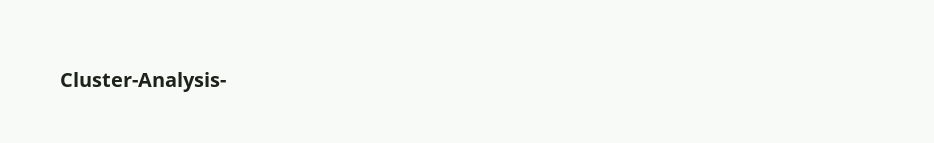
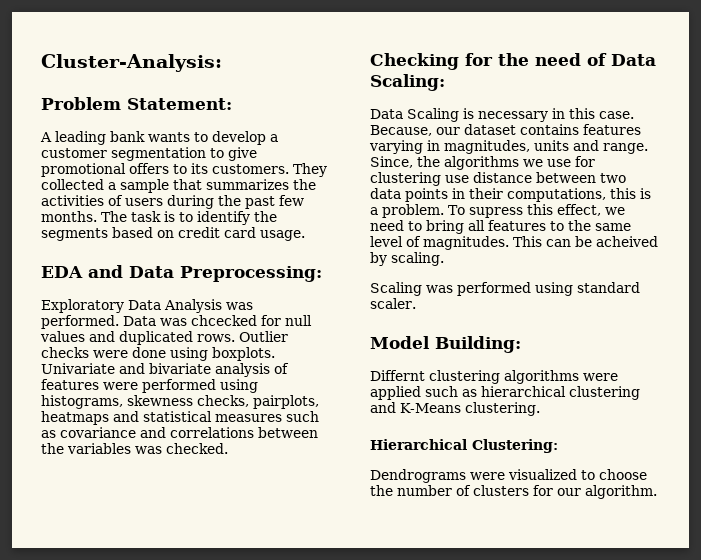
[60,72,226,92] Cluster-Analysis- -> [41,54,222,72] [41,97,232,110] [40,131,278,145] [41,147,257,161] [41,163,327,177] [41,179,316,193] [41,195,304,209] [41,211,277,225] [41,227,305,241] [41,265,322,282] [41,299,253,313] [41,315,312,329] [40,331,288,345] [41,347,275,361] [41,363,289,377] [41,379,258,393] [41,395,319,409] [41,411,319,425] [41,427,318,438] [41,443,228,454] [370,53,656,70] [370,74,445,91] [370,108,634,122] [370,124,641,136] [369,140,648,154] [370,156,595,170] [370,172,626,186] [370,188,651,202] [370,204,625,218] [370,220,631,234] [370,236,658,250] [370,252,444,266] [370,282,640,296] [370,298,416,309] [370,336,521,353] [370,370,618,384] [370,386,640,400] [370,402,540,416] [370,439,558,453] [370,469,647,483] [370,485,657,499] Cluster-Analysis: // Problem Statement: // A leading bank wants to develop a customer segmentation to give promotional offers to its customers. They collected a sample that summarizes the activities of users during the past few months. The task is to identify the segments based on credit card usage. // EDA and Data Preprocessing: // Exploratory Data Analysis was performed. Data was chcecked for null values and duplicated rows. Outlier checks were done using boxplots. Univariate and bivariate analysis of features were performed using histograms, skewness checks, pairplots, heatmaps and statistical measures such as covariance and correlations between the variables was checked. // Checking for the need of Data Scaling: // Data Scaling is necessary in this case. Because, our dataset contains features varying in magnitudes, units and range. Since, the algorithms we use for clustering use distance between two data points in their computations, this is a problem. To supress this effect, we need to bring all features to the same level of magnitudes. This can be acheived by scaling. // Scaling was performed using standard scaler. // Model Building: // Differnt clustering algorithms were applied such as hierarchical clustering and K-Means clustering. // Hierarchical Clustering: // Dendrograms were visualized to choose the number of clusters for our algorithm.

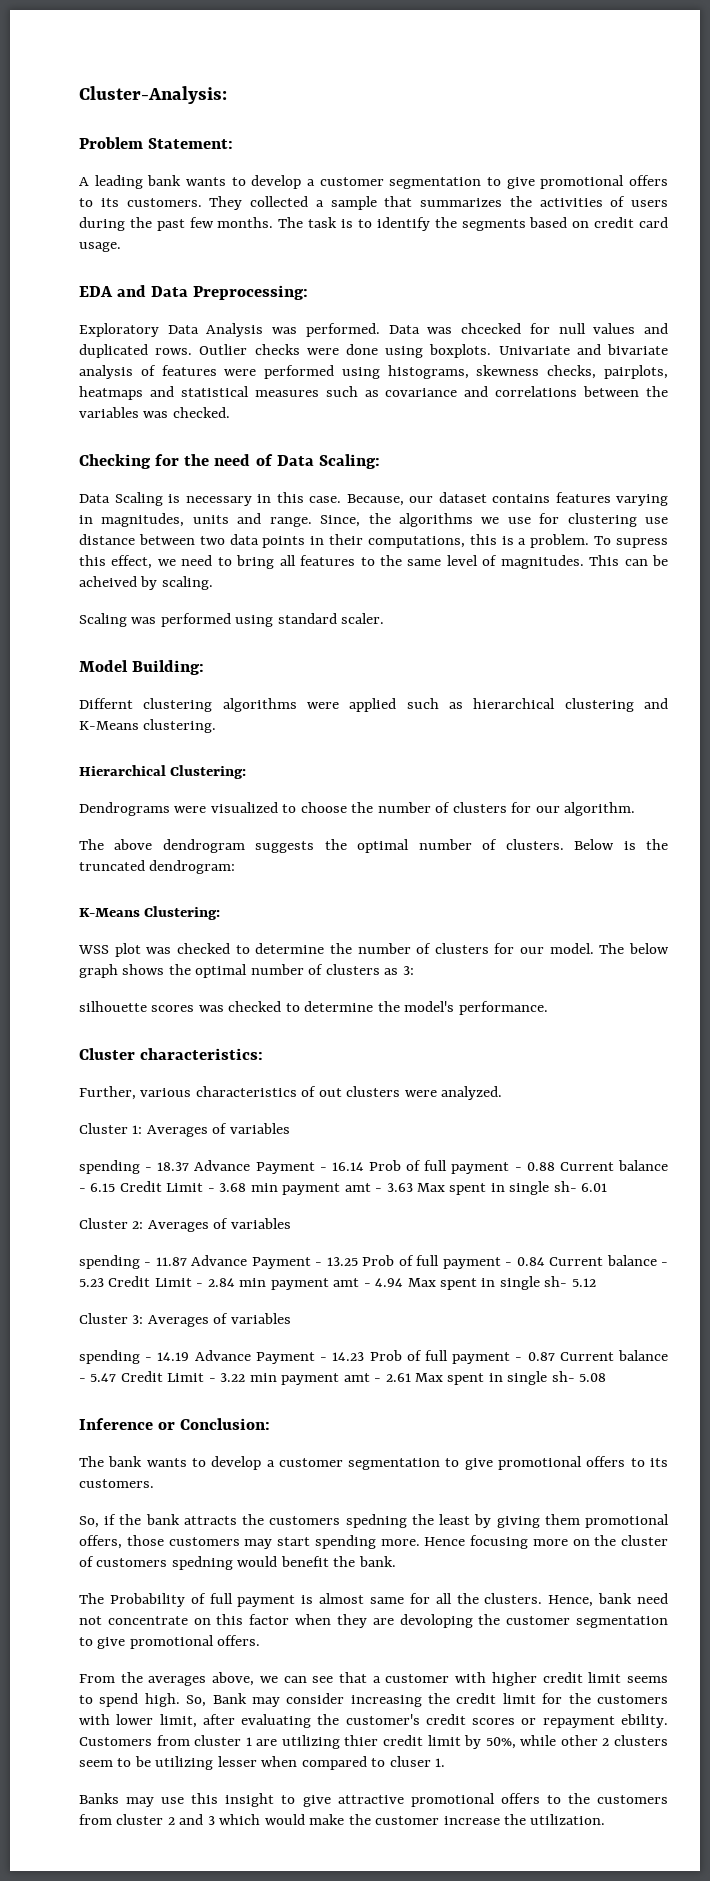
(657, 492) none -> [79,839,668,853] [79,860,236,874] [79,906,221,920] [78,943,669,957] [79,964,414,978] [79,1001,548,1015] [79,1048,264,1060] [79,1086,503,1100] [79,1123,290,1137] [79,1160,669,1174] [79,1181,608,1195] [79,1218,291,1232] [79,1255,669,1269] [79,1276,596,1290] [79,1313,291,1327] [79,1350,668,1364] [79,1371,607,1385] [79,1418,271,1430] [79,1456,668,1470] [79,1479,154,1488] [79,1514,669,1528] [79,1535,668,1549] [79,1556,396,1570] [79,1593,668,1607] [79,1614,668,1628] [79,1635,261,1649] [79,1672,668,1686] [79,1693,669,1707] [79,1714,668,1728] [79,1735,668,1749] [79,1756,446,1770] [79,1793,668,1807] [79,1814,606,1825] // The above dendrogram suggests the optimal number of clusters. Below is the truncated dendrogram: // K-Means Clustering: // WSS plot was checked to determine the number of clusters for our model. The below graph shows the optimal number of clusters as 3: // silhouette scores was checked to determine the model's performance. // Cluster characteristics: // Further, various characteristics of out clusters were analyzed. // Cluster 1: Averages of variables // spending - 18.37 Advance Payment - 16.14 Prob of full payment - 0.88 Current balance - 6.15 Credit Limit - 3.68 min payment amt - 3.63 Max spent in single sh- 6.01 // Cluster 2: Averages of variables // spending - 11.87 Advance Payment - 13.25 Prob of full payment - 0.84 Current balance - 5.23 Credit Limit - 2.84 min payment amt - 4.94 Max spent in single sh- 5.12 // Cluster 3: Averages of variables // spending - 14.19 Advance Payment - 14.23 Prob of full payment - 0.87 Current balance - 5.47 Credit Limit - 3.22 min payment amt - 2.61 Max spent in single sh- 5.08 // Inference or Conclusion: // The bank wants to develop a customer segmentation to give promotional offers to its customers. // So, if the bank attracts the customers spedning the least by giving them promotional offers, those customers may start spending more. Hence focusing more on the cluster of customers spedning would benefit the bank. // The Probability of full payment is almost same for all the clusters. Hence, bank need not concentrate on this factor when they are devoloping the customer segmentation to give promotional offers. // From the averages above, we can see that a customer with higher credit limit seems to spend high. So, Bank may consider increasing the credit limit for the customers with lower limit, after evaluating the customer's credit scores or repayment ebility. Customers from cluster 1 are utilizing thier credit limit by 50%, while other 2 clusters seem to be utilizing lesser when compared to cluser 1. // Banks may use this insight to give attractive promotional offers to the customers from cluster 2 and 3 which would make the customer increase the utilization.

